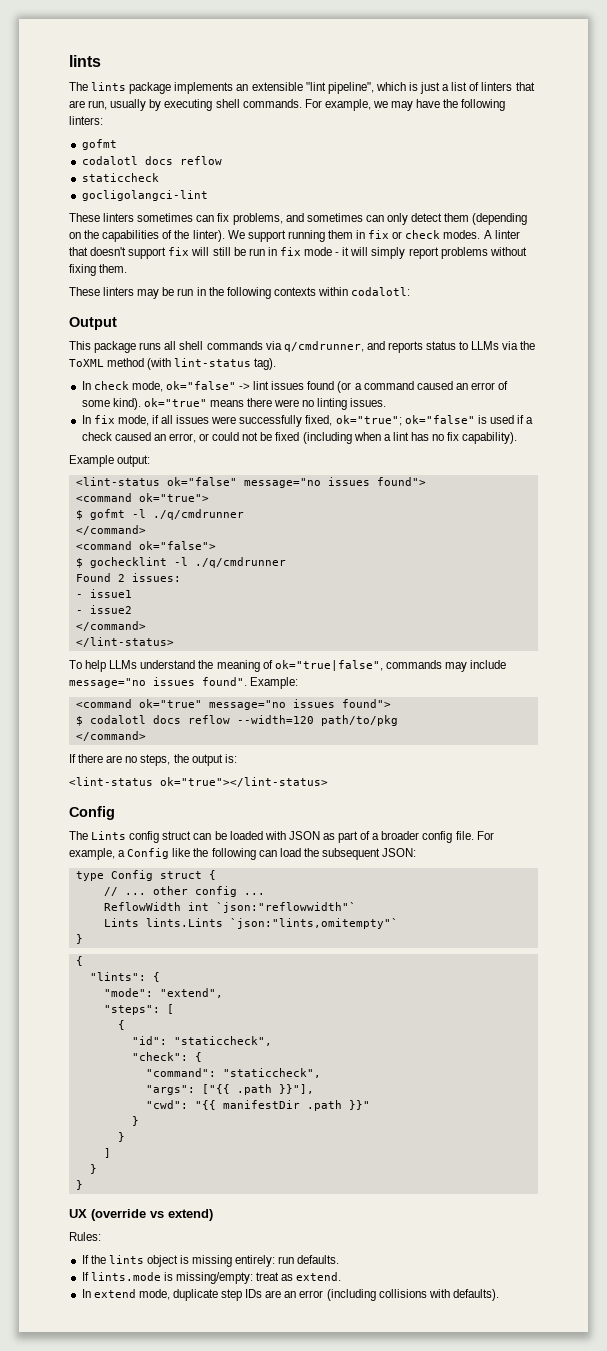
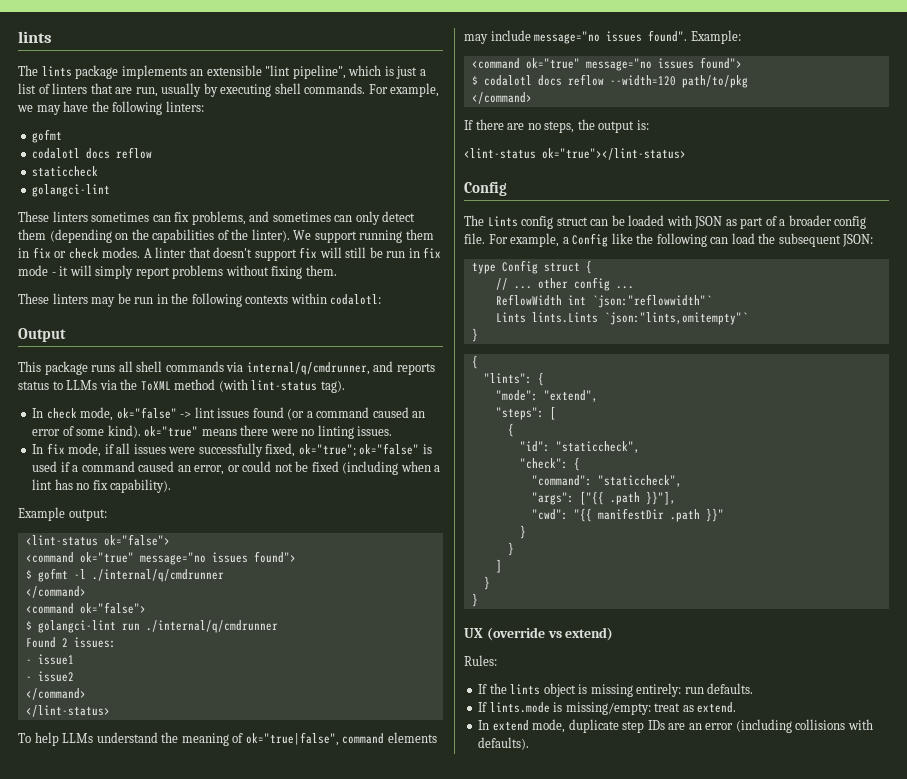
[81,190,208,201] gocligolangci-lint -> [32,184,111,197] golangci-lint
[283,341,364,352] q/cmdrunner, -> [246,362,370,375] internal/q/cmdrunner,
[81,432,112,441] check -> [81,461,135,472] command
[166,477,426,488] [75,493,209,502] ok="false" message="no issues found"> // <command ok="true"> -> [103,534,170,546] [25,551,296,565] ok="false"> // <command ok="true" message="no issues found">
[152,509,244,520] ./q/cmdrunner -> [91,569,224,582] ./internal/q/cmdrunner
[89,557,286,568] gochecklint -l ./q/cmdrunner -> [37,620,278,633] golangci-lint run ./internal/q/cmdrunner
[385,660,442,669] commands -> [342,732,437,744] command elements

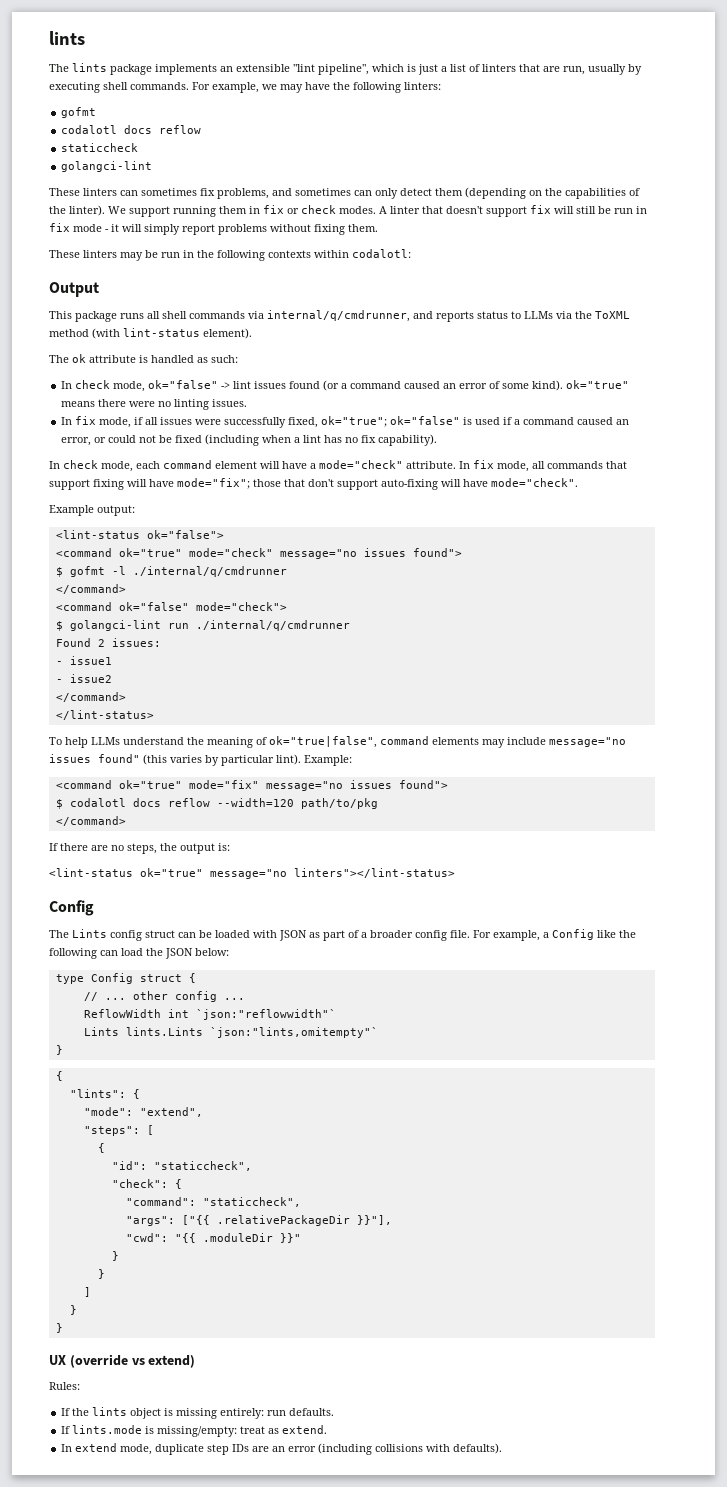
[91,212,171,222] sometimes can -> [120,188,197,196] can sometimes
[320,380,345,393] tag). -> [203,328,252,339] [49,354,238,363] element). // The ok attribute is handled as such:
(172, 486) none -> [49,460,627,472] [49,478,578,490] // In check mode, each command element will have a mode="check" attribute. In fix mode, all commands that support fixing will have mode="fix"; those that don't support auto-fixing will have mode="check".
(134, 557) none -> [188,548,273,557] mode="check"
[79,602,146,614] ok="false"> -> [118,602,287,611] ok="false" mode="check">
[648,30,688,42] found". -> [98,754,301,766] found" (this varies by particular lint).
(580, 63) none -> [188,780,259,789] mode="fix"
[542,148,686,160] ok="true"></lint-status> -> [140,868,455,879] ok="true" message="no linters"></lint-status>
[778,233,874,247] subsequent JSON: -> [165,948,229,959] JSON below:
[609,492,640,505] .path -> [216,1215,350,1226] .relativePackageDir
[597,508,700,522] manifestDir .path -> [202,1233,273,1242] .moduleDir

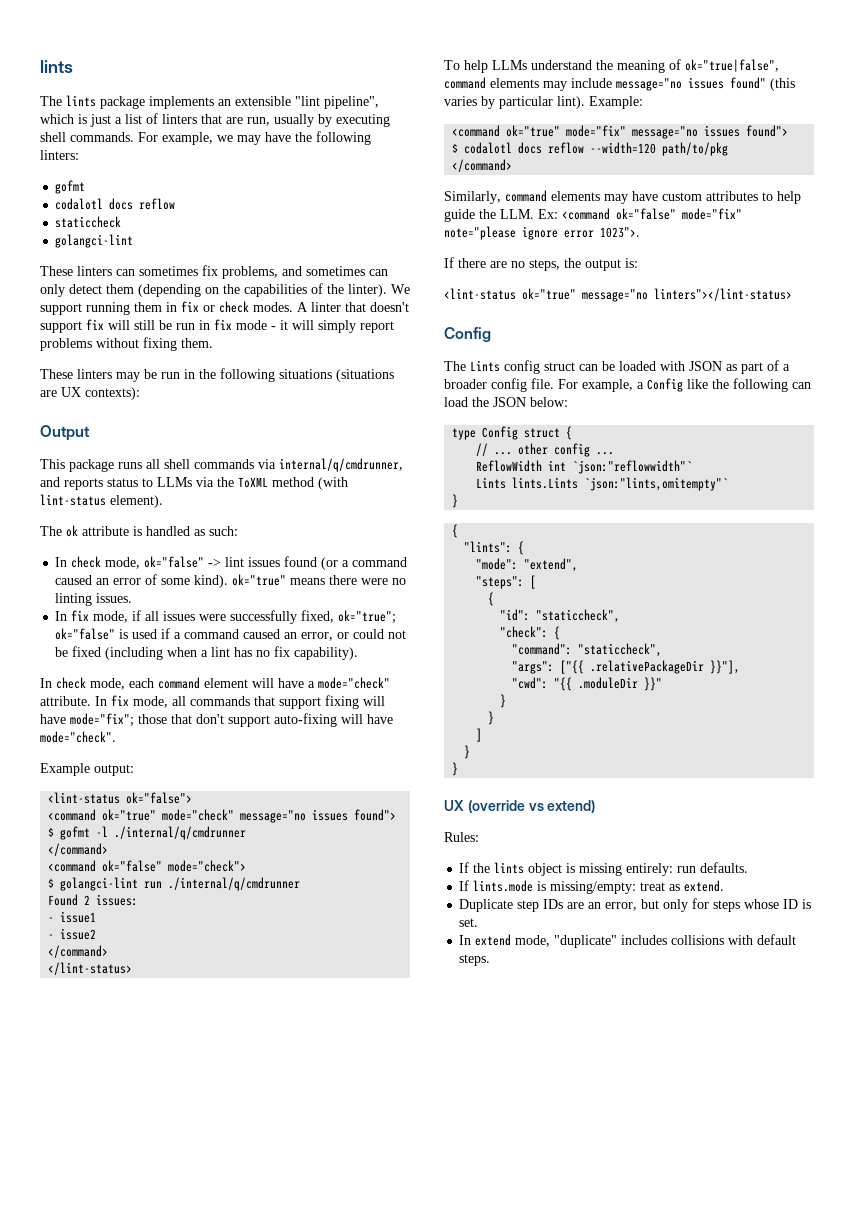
[268,249,411,258] contexts within codalotl: -> [279,369,394,382] [40,387,140,400] situations (situations are UX contexts):
(126, 821) none -> [444,190,801,204] [444,208,742,222] [444,226,640,240] // Similarly, command elements may have custom attributes to help guide the LLM. Ex: <command ok="false" mode="fix" note="please ignore error 1023">.
[61,1443,503,1455] In extend mode, duplicate step IDs are an error (including collisions with defaults). -> [459,898,812,912] [459,918,479,927] [459,934,797,948] [459,954,491,966] Duplicate step IDs are an error, but only for steps whose ID is set. // In extend mode, "duplicate" includes collisions with default steps.

